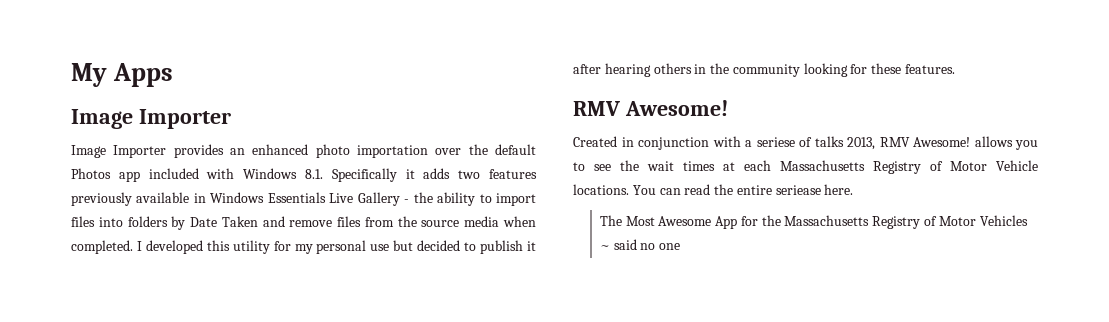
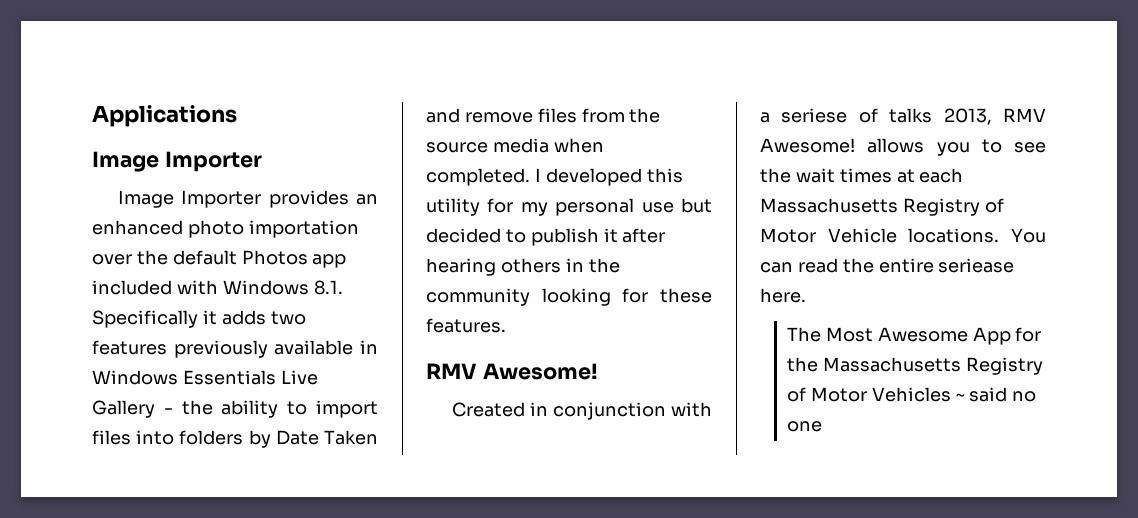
[71,63,173,87] My Apps -> [92,105,237,127] Applications

